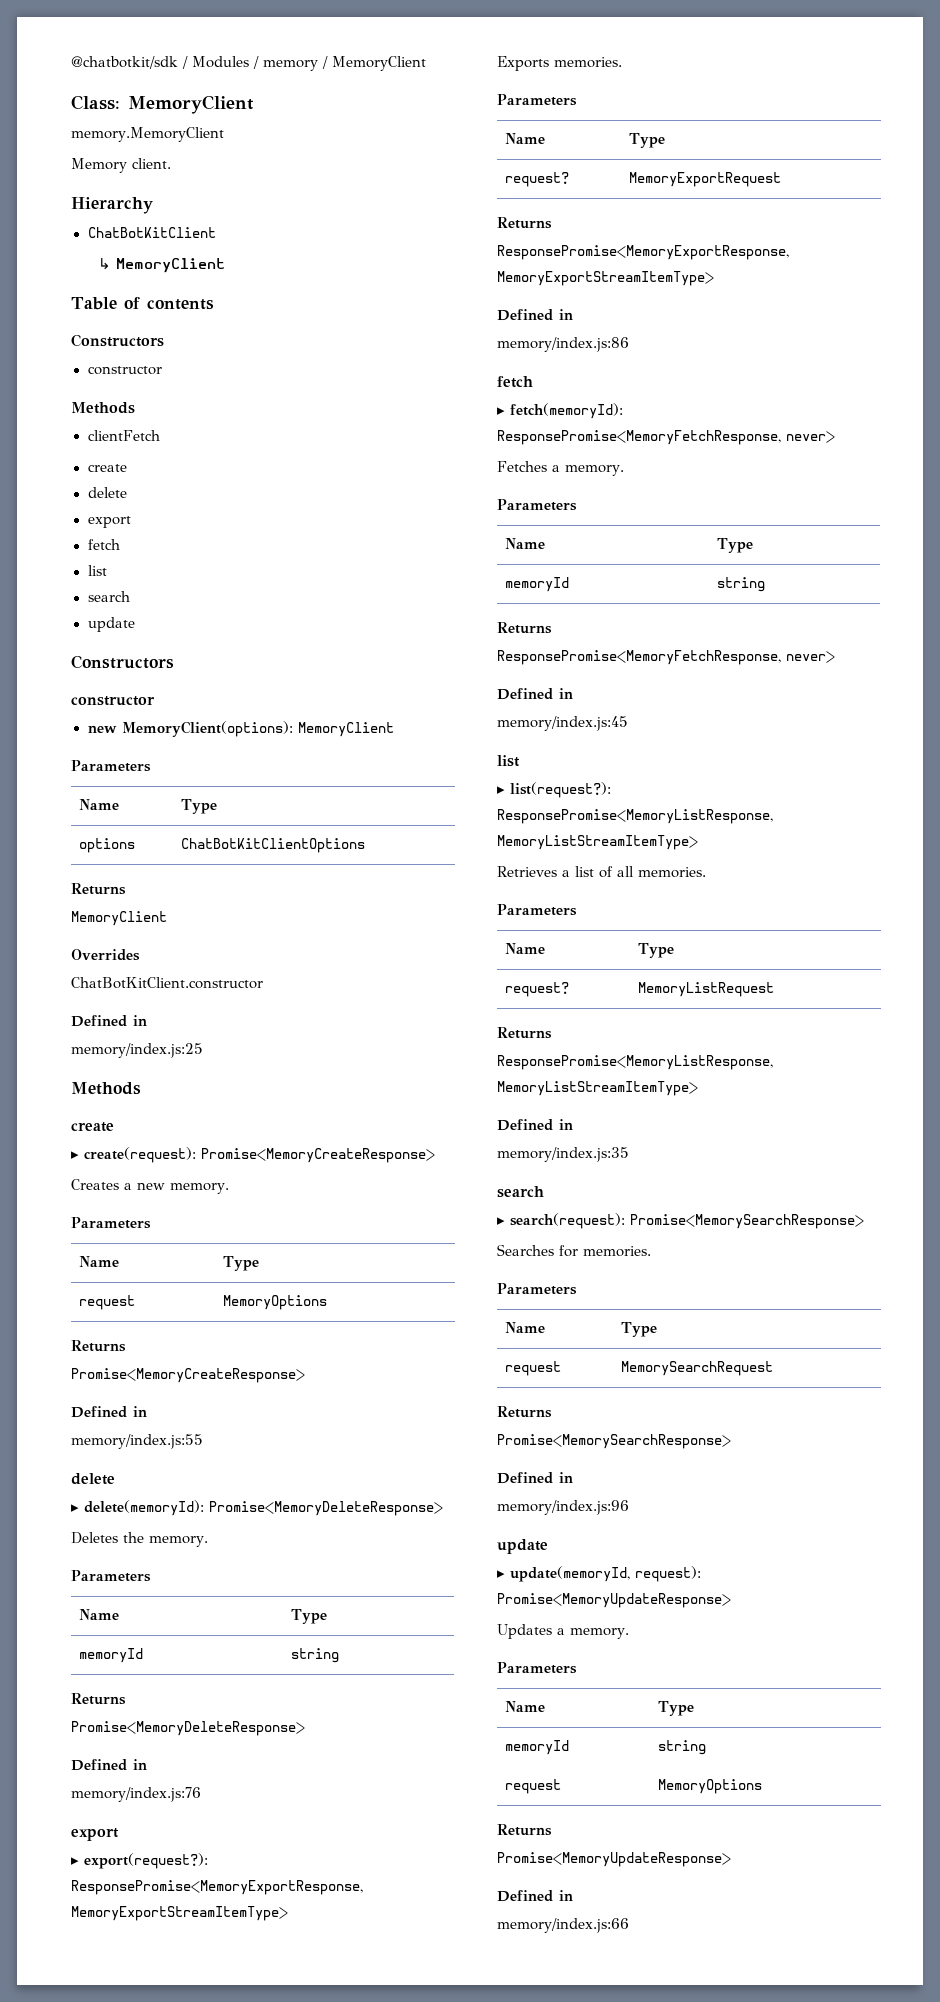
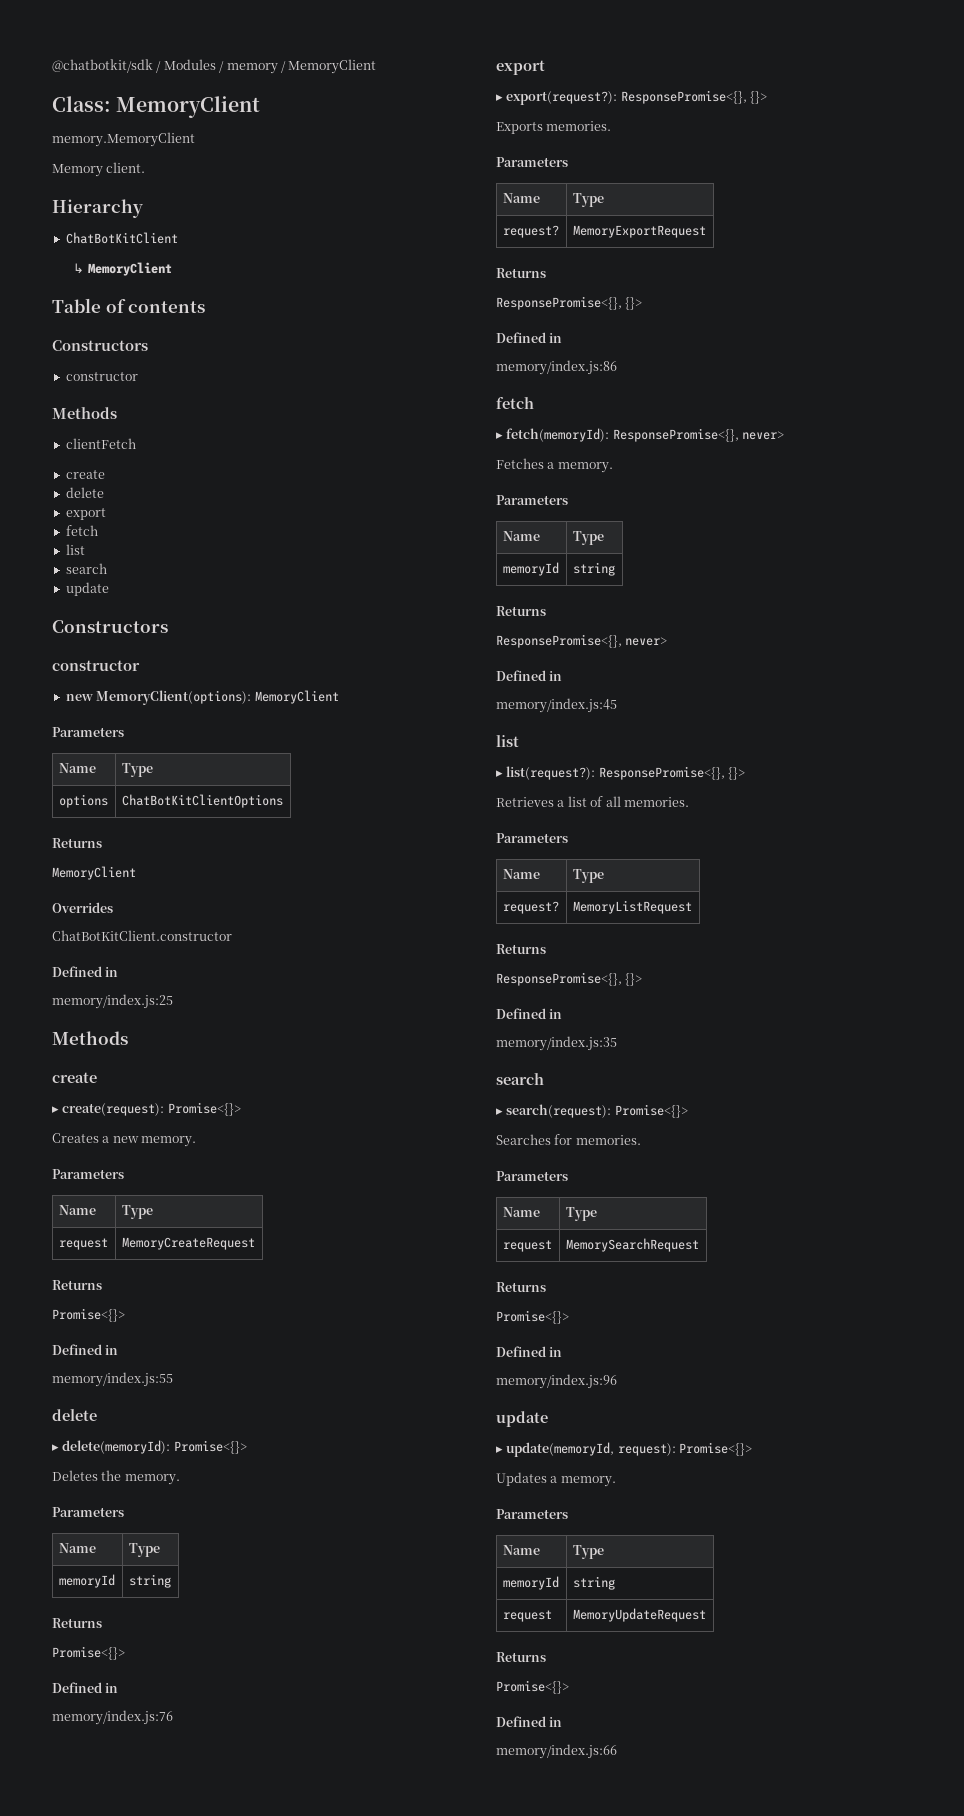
[201,1148,435,1163] Promise<MemoryCreateResponse> -> [167,1102,241,1116] Promise<{}>
[223,1295,328,1310] [71,1340,126,1352] [71,1368,305,1383] MemoryOptions // Returns // Promise<MemoryCreateResponse> -> [121,1237,255,1250] [52,1280,102,1290] [52,1308,125,1322] MemoryCreateRequest // Returns // Promise<{}>
[209,1501,443,1516] Promise<MemoryDeleteResponse> -> [173,1440,247,1454] Promise<{}>
[71,1721,305,1736] Promise<MemoryDeleteResponse> -> [52,1646,125,1660] Promise<{}>
[71,1880,363,1895] [71,1906,288,1921] ResponsePromise<MemoryExportResponse, MemoryExportStreamItemType> -> [620,90,768,104] ResponsePromise<{}, {}>
[497,245,789,260] [497,271,714,286] ResponsePromise<MemoryExportResponse, MemoryExportStreamItemType> -> [496,296,643,310] ResponsePromise<{}, {}>
[497,430,781,445] ResponsePromise<MemoryFetchResponse, -> [612,428,739,442] ResponsePromise<{},
[497,650,781,665] ResponsePromise<MemoryFetchResponse, -> [496,634,622,648] ResponsePromise<{},
[497,809,773,824] [497,835,698,850] ResponsePromise<MemoryListResponse, MemoryListStreamItemType> -> [598,766,746,780] ResponsePromise<{}, {}>
[497,1055,773,1070] [497,1081,698,1096] ResponsePromise<MemoryListResponse, MemoryListStreamItemType> -> [496,972,643,986] ResponsePromise<{}, {}>
[630,1214,864,1229] Promise<MemorySearchResponse> -> [614,1104,688,1118] Promise<{}>
[497,1434,731,1449] Promise<MemorySearchResponse> -> [496,1310,569,1324] Promise<{}>
[497,1593,731,1608] Promise<MemoryUpdateResponse> -> [679,1442,753,1456] Promise<{}>
[658,1779,763,1794] [497,1824,552,1836] [497,1852,731,1867] MemoryOptions // Returns // Promise<MemoryUpdateResponse> -> [572,1608,706,1622] [496,1652,546,1662] [496,1680,569,1694] MemoryUpdateRequest // Returns // Promise<{}>

